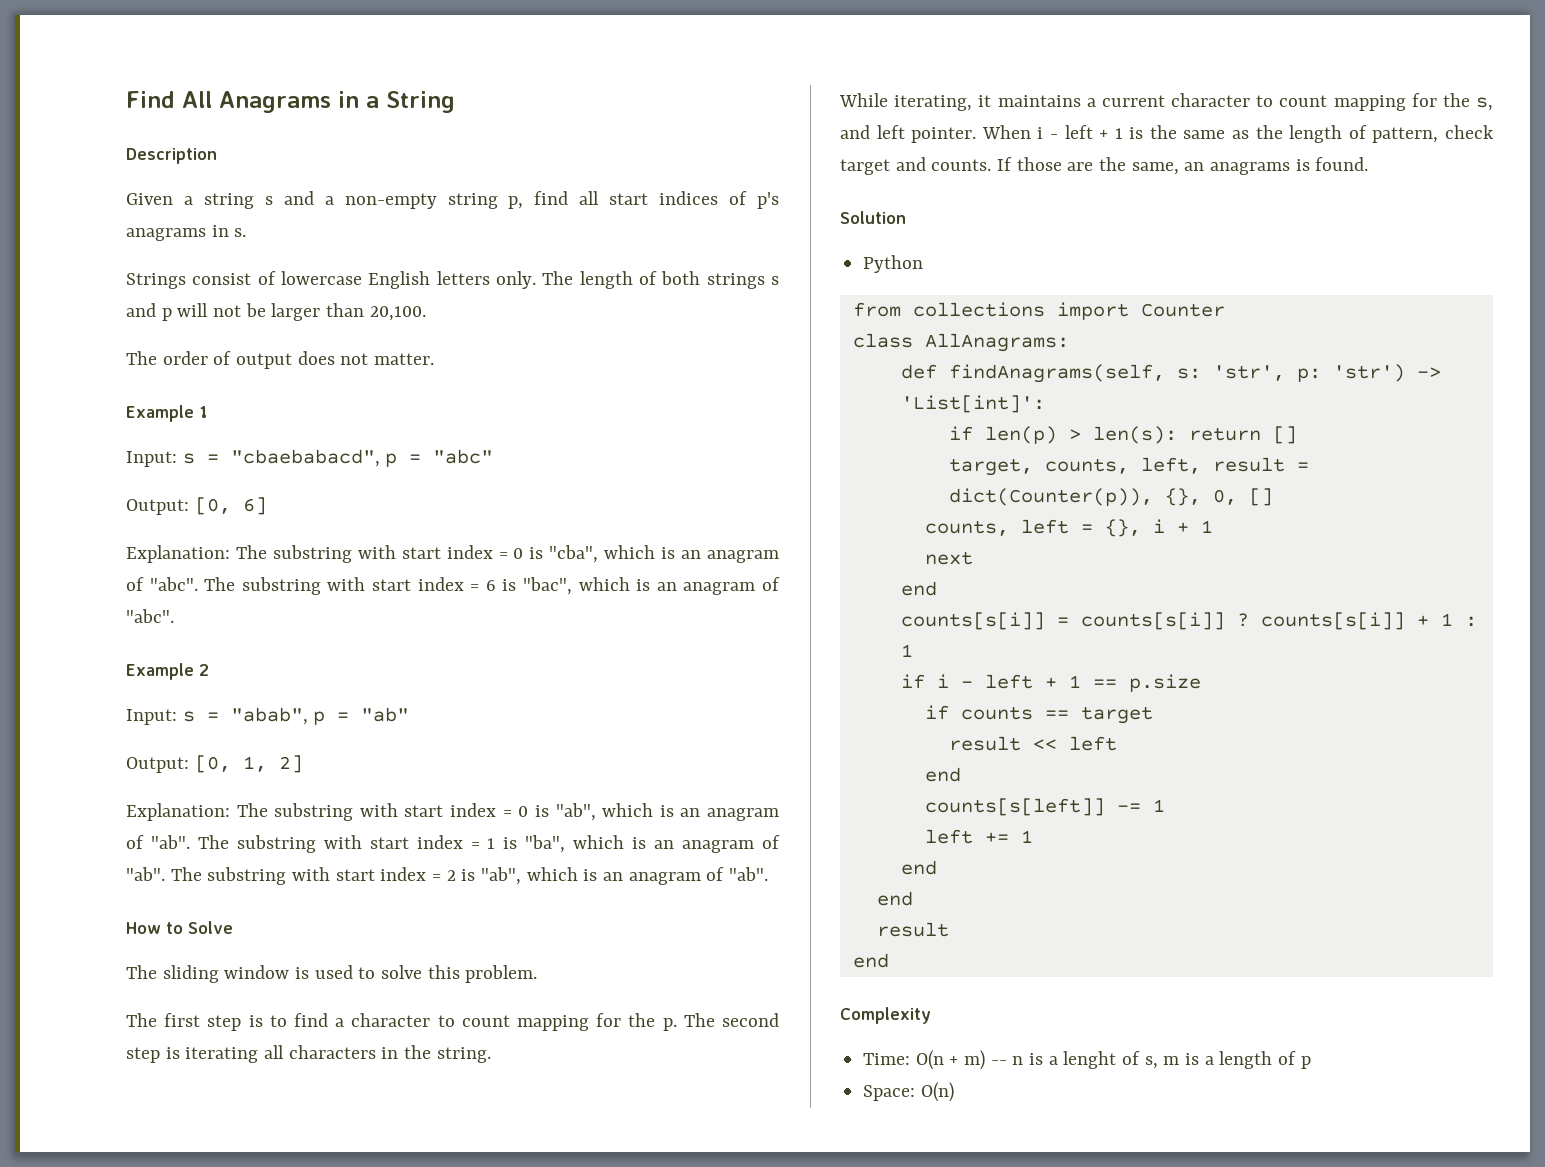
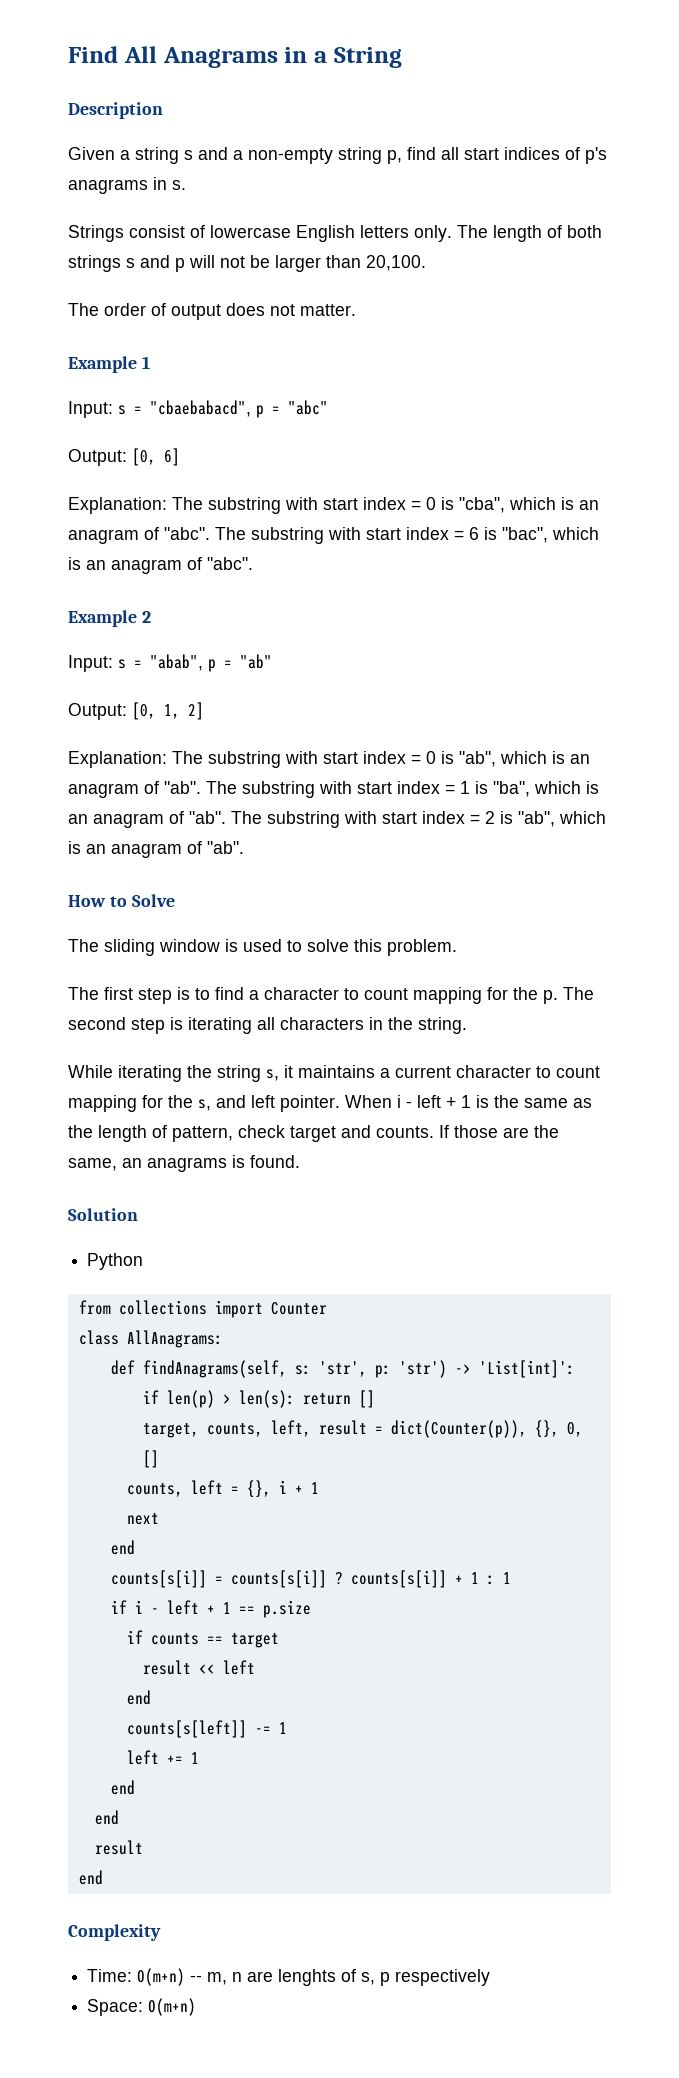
[894,95,973,111] iterating, -> [118,1065,279,1082] iterating the string s,
[915,1050,1311,1070] O(n + m) -- n is a lenght of s, m is a length of p -> [137,1968,491,1986] O(m+n) -- m, n are lenghts of s, p respectively
[920,1082,954,1102] O(n) -> [148,1998,197,2016] O(m+n)

